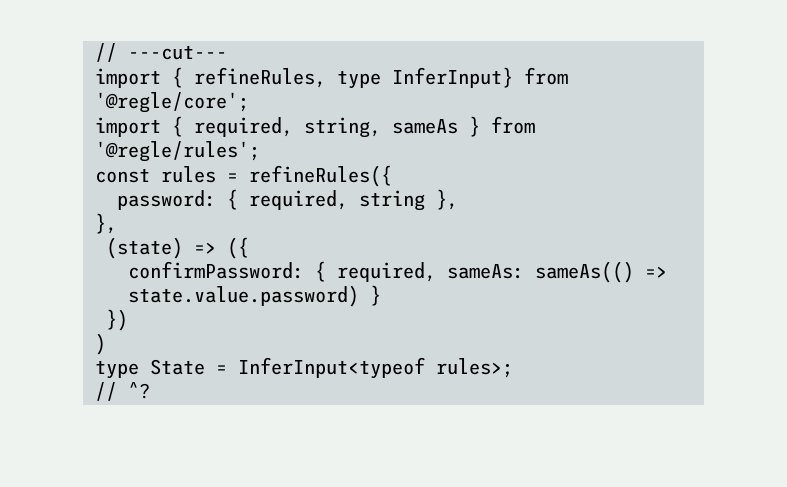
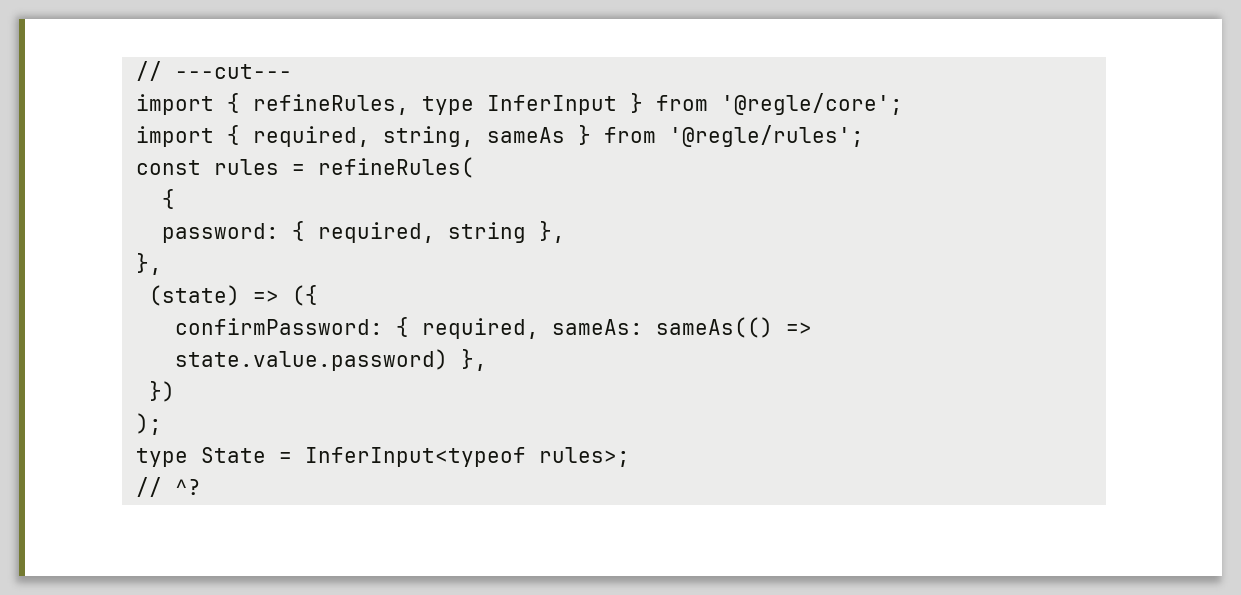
[392,67,513,88] InferInput} -> [487,93,644,115] InferInput }
[249,165,392,187] refineRules({ -> [318,157,475,178] [162,189,176,209] refineRules( // {
[370,285,381,306] } -> [461,349,488,371] },
[95,333,106,355] ) -> [136,413,163,435] );

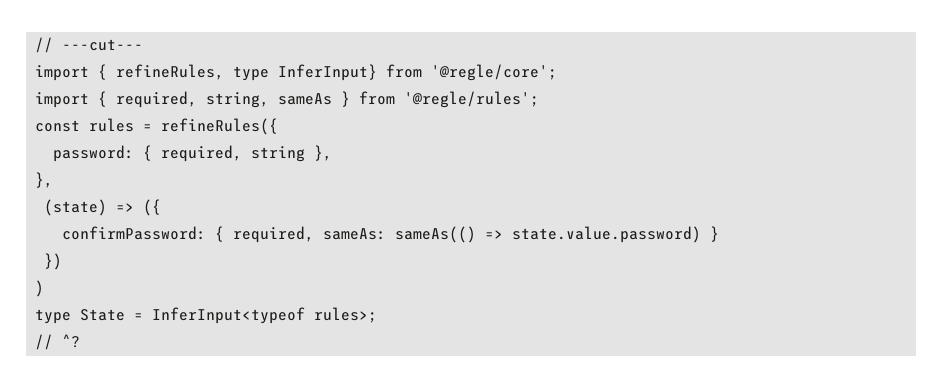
[487,93,644,115] InferInput } -> [278,64,377,81] InferInput}
[318,157,475,178] [162,189,176,209] refineRules( // { -> [161,118,278,135] refineRules({
[461,349,488,371] }, -> [710,226,719,242] }
[136,413,163,435] ); -> [35,280,44,297] )

